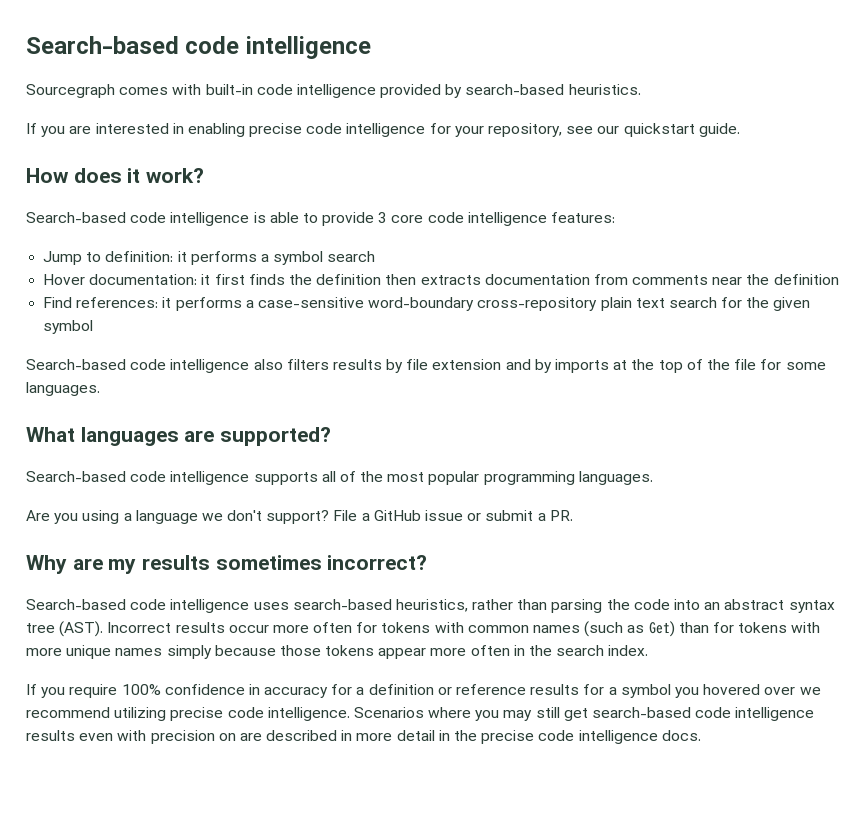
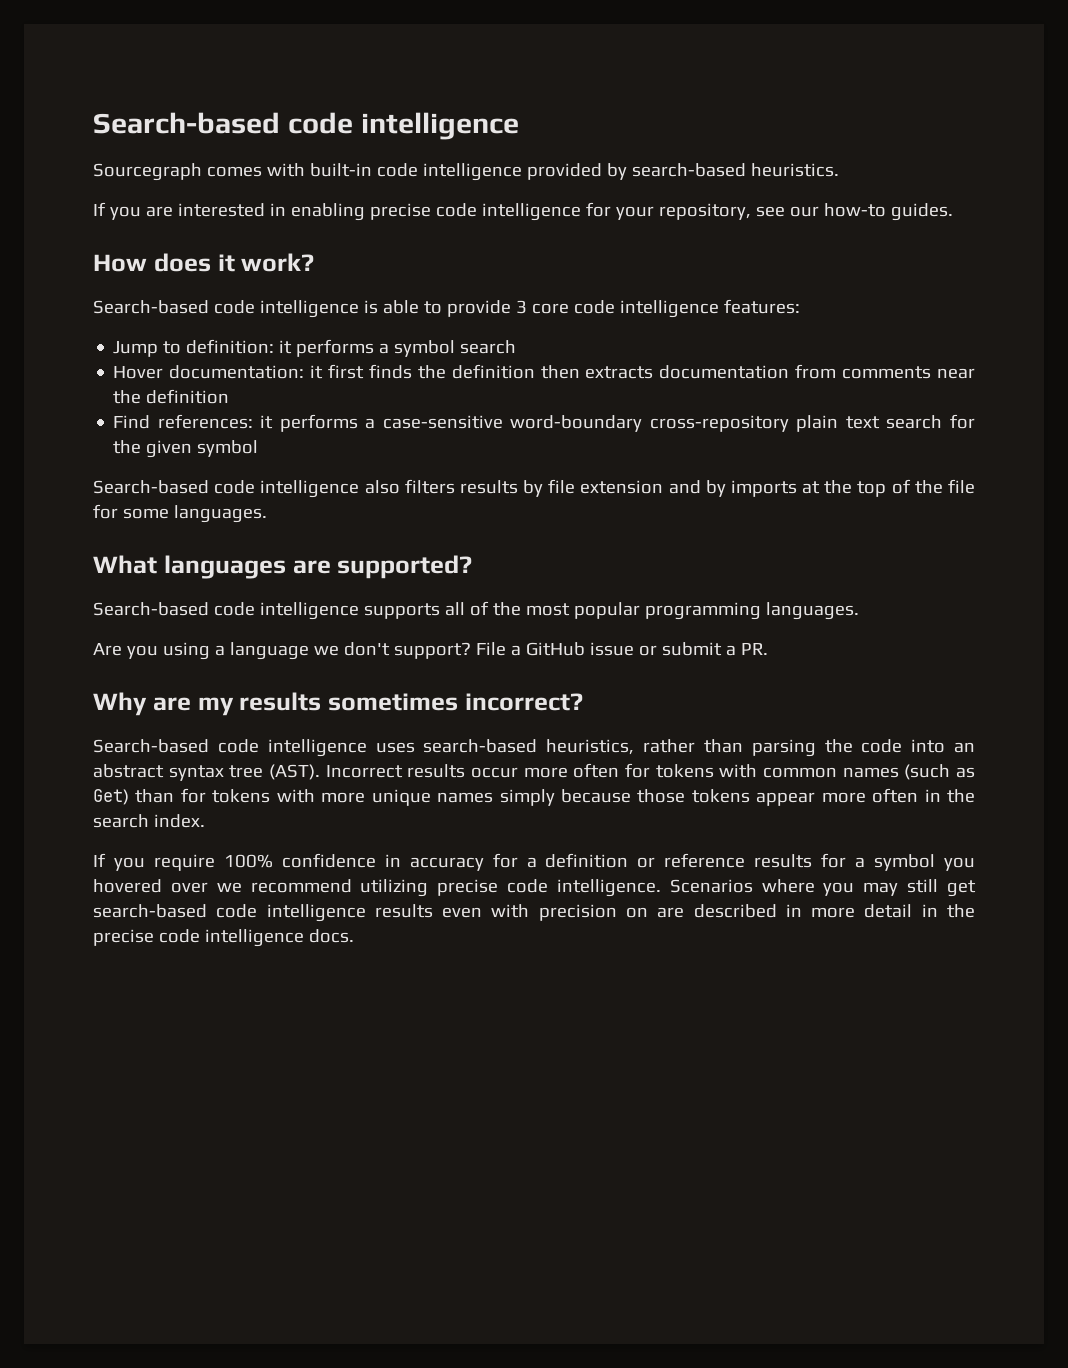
[623,123,740,137] quickstart guide. -> [823,203,953,221] how-to guides.

